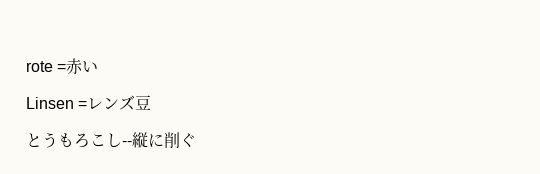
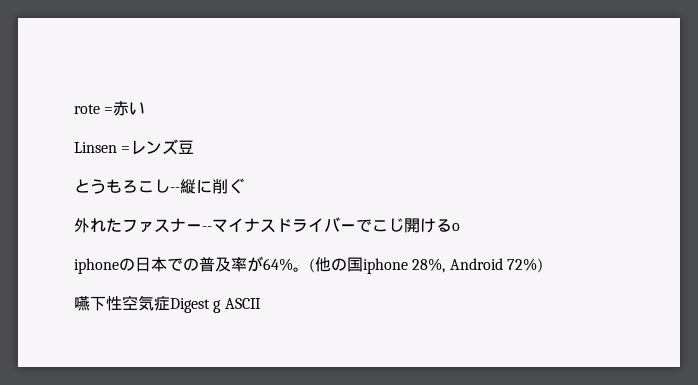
(196, 140) none -> [74,217,460,233] [74,256,543,274] [74,295,261,313] // 外れたファスナー--マイナスドライバーでこじ開けるo // iphoneの日本での普及率が64%。(他の国iphone 28%, Android 72%) // 嚥下性空気症Digest g ASCII

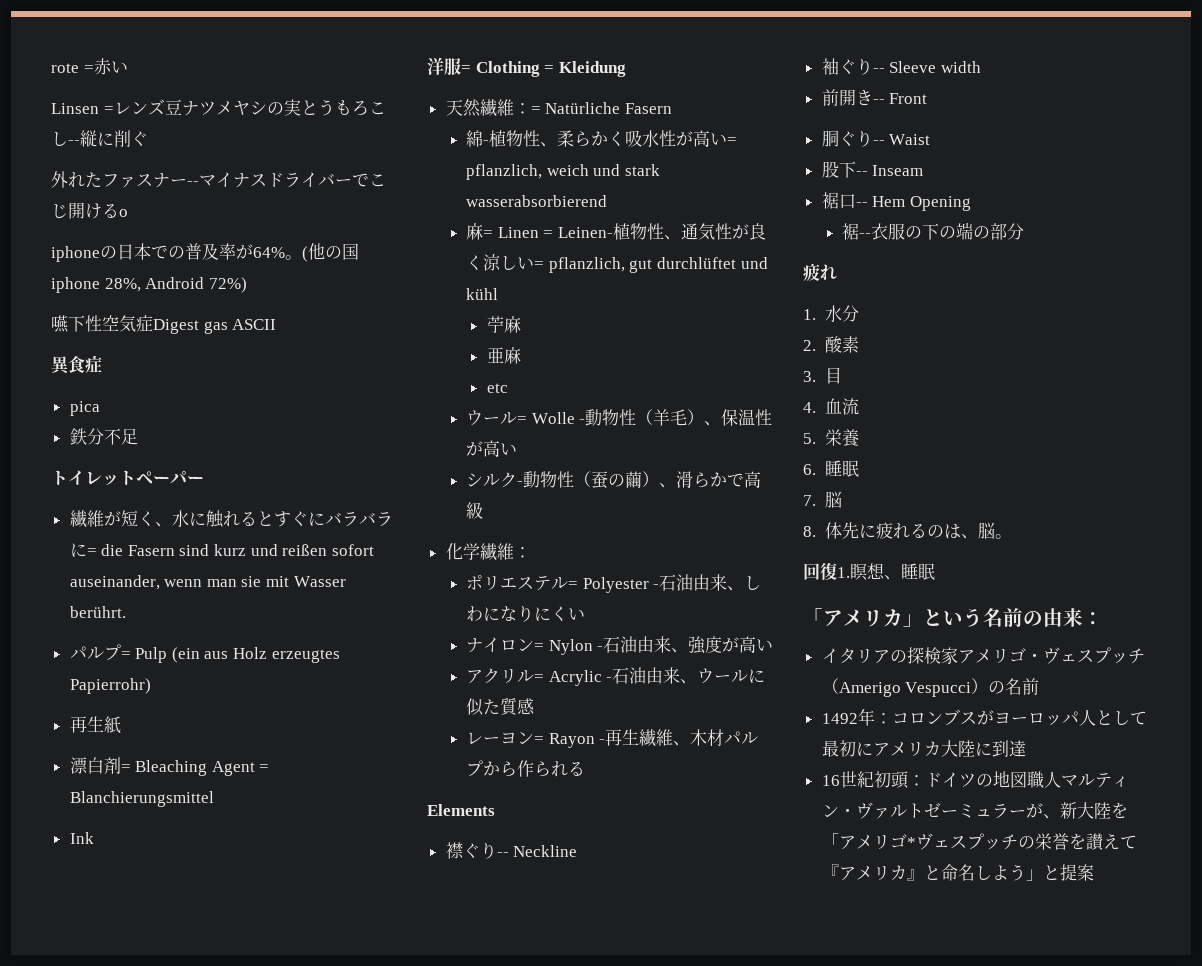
(195, 147) // -> [181,99,301,116] ナツメヤシの実
[213,300,222,313] g -> [203,321,228,334] gas
(261, 303) none -> [51,355,102,375] [69,401,100,416] [69,428,138,445] [51,470,204,485] [69,510,393,528] [69,543,374,557] [69,575,346,590] [69,606,126,618] [69,644,340,663] [69,678,151,694] [69,716,121,734] [69,757,270,776] [69,791,214,807] [69,832,94,844] [427,57,626,77] [445,99,672,117] [466,130,738,147] [466,164,661,180] [466,195,608,207] [466,223,767,240] [466,254,768,273] [466,288,499,300] [486,316,521,333] [486,347,521,364] [486,383,508,393] [466,409,773,426] [466,440,518,457] [466,471,762,489] [466,502,484,519] [445,543,531,561] [466,574,762,593] [466,605,586,622] [466,636,774,655] [466,667,766,686] [466,698,536,716] [466,729,759,748] [466,760,586,777] [427,804,495,816] [445,842,578,859] [821,58,981,75] [821,89,928,106] [821,130,931,147] [821,161,924,178] [821,192,971,211] [842,222,1025,240] [803,263,837,281] [803,305,859,322] [803,336,859,353] [803,367,842,384] [803,398,859,415] [803,429,859,446] [803,460,859,477] [803,491,842,508] [803,522,1012,539] [803,562,935,581] [803,608,1103,627] [821,647,1145,665] [821,678,1040,697] [821,708,1147,726] [821,740,1026,757] [821,771,1129,789] [821,802,1128,819] [821,833,1137,851] [821,864,1094,881] // 異食症 // pica // 鉄分不足 // トイレットペーパー // 繊維が短く、水に触れるとすぐにバラバラに= die Fasern sind kurz und reißen sofort auseinander, wenn man sie mit Wasser berührt. // パルプ= Pulp (ein aus Holz erzeugtes Papierrohr) // 再生紙 // 漂白剤= Bleaching Agent = Blanchierungsmittel // Ink // 洋服= Clothing = Kleidung // 天然繊維：= Natürliche Fasern // 綿-植物性、柔らかく吸水性が高い= pflanzlich, weich und stark wasserabsorbierend // 麻= Linen = Leinen-植物性、通気性が良く涼しい= pflanzlich, gut durchlüftet und kühl // 苧麻 // 亜麻 // etc // ウール= Wolle -動物性（羊毛）、保温性が高い // シルク-動物性（蚕の繭）、滑らかで高級 // 化学繊維： // ポリエステル= Polyester -石油由来、しわになりにくい // ナイロン= Nylon -石油由来、強度が高い // アクリル= Acrylic -石油由来、ウールに似た質感 // レーヨン= Rayon -再生繊維、木材パルプから作られる // Elements // 襟ぐり-- Neckline // 袖ぐり-- Sleeve width // 前開き-- Front // 胴ぐり-- Waist // 股下-- Inseam // 裾口-- Hem Opening // 裾--衣服の下の端の部分 // 疲れ // 1.水分 // 2.酸素 // 3.目 // 4.血流 // 5.栄養 // 6.睡眠 // 7.脳 // 8.体先に疲れるのは、脳。 // 回復1.瞑想、睡眠 // 「アメリカ」という名前の由来： // イタリアの探検家アメリゴ・ヴェスプッチ（Amerigo Vespucci）の名前 // 1492年：コロンブスがヨーロッパ人として最初にアメリカ大陸に到達 // 16世紀初頭：ドイツの地図職人マルティン・ヴァルトゼーミュラーが、新大陸を「アメリゴ*ヴェスプッチの栄誉を讃えて『アメリカ』と命名しよう」と提案

